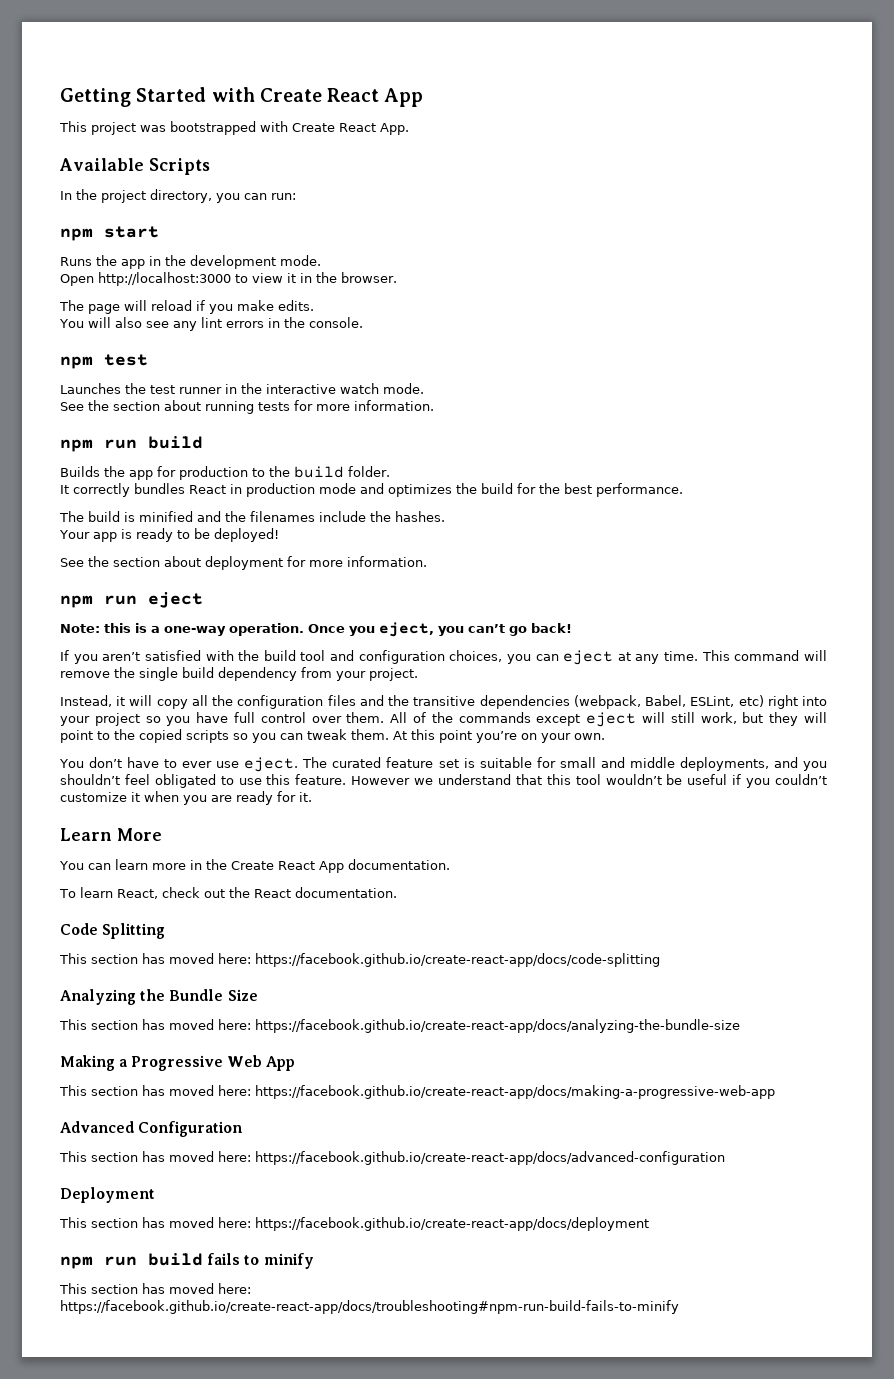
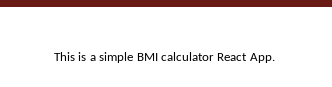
[60,87,424,107] [59,121,409,135] [59,158,210,175] [60,189,296,203] [60,226,159,241] [60,255,321,269] [60,272,397,286] [59,300,314,314] [59,317,363,331] [60,354,148,369] [60,383,424,394] [60,400,434,414] [60,436,203,452] [60,466,390,480] [60,483,683,497] [59,511,445,522] [59,528,279,542] [60,556,427,570] [60,592,203,608] [60,622,572,637] [60,650,828,665] [60,667,418,681] [60,695,828,709] [60,712,827,727] [60,729,605,743] [59,757,828,772] [60,774,828,788] [60,791,312,805] [60,828,162,841] [59,859,450,873] [59,887,397,899] [60,923,166,939] [59,953,660,967] [60,989,258,1005] [59,1019,740,1033] [60,1055,295,1071] [59,1085,775,1099] [60,1121,243,1137] [59,1151,725,1165] [60,1187,155,1203] [59,1217,649,1231] [60,1253,314,1269] [59,1283,251,1294] [60,1300,679,1314] Getting Started with Create React App // This project was bootstrapped with Create React App. // Available Scripts // In the project directory, you can run: // npm start // Runs the app in the development mode. // Open http://localhost:3000 to view it in the browser. // The page will reload if you make edits. // You will also see any lint errors in the console. // npm test // Launches the test runner in the interactive watch mode. // See the section about running tests for more information. // npm run build // Builds the app for production to the build folder. // It correctly bundles React in production mode and optimizes the build for the best performance. // The build is minified and the filenames include the hashes. // Your app is ready to be deployed! // See the section about deployment for more information. // npm run eject // Note: this is a one-way operation. Once you eject, you can’t go back! // If you aren’t satisfied with the build tool and configuration choices, you can eject at any time. This command will remove the single build dependency from your project. // Instead, it will copy all the configuration files and the transitive dependencies (webpack, Babel, ESLint, etc) right into your project so you have full control over them. All of the commands except eject will still work, but they will point to the copied scripts so you can tweak them. At this point you’re on your own. // You don’t have to ever use eject. The curated feature set is suitable for small and middle deployments, and you shouldn’t feel obligated to use this feature. However we understand that this tool wouldn’t be useful if you couldn’t customize it when you are ready for it. // Learn More // You can learn more in the Create React App documentation. // To learn React, check out the React documentation. // Code Splitting // This section has moved here: https://facebook.github.io/create-react-app/docs/code-splitting // Analyzing the Bundle Size // This section has moved here: https://facebook.github.io/create-react-app/docs/analyzing-the-bundle-size // Making a Progressive Web App // This section has moved here: https://facebook.github.io/create-react-app/docs/making-a-progressive-web-app // Advanced Configuration // This section has moved here: https://facebook.github.io/create-react-app/docs/advanced-configuration // Deployment // This section has moved here: https://facebook.github.io/create-react-app/docs/deployment // npm run build fails to minify // This section has moved here: https://facebook.github.io/create-react-app/docs/troubleshooting#npm-run-build-fails-to-minify -> [54,52,275,63] This is a simple BMI calculator React App.

